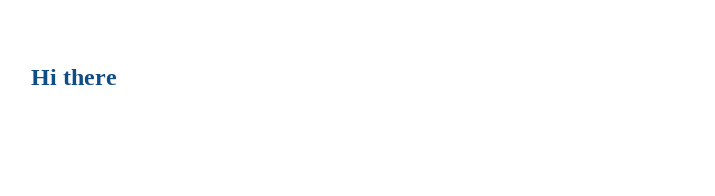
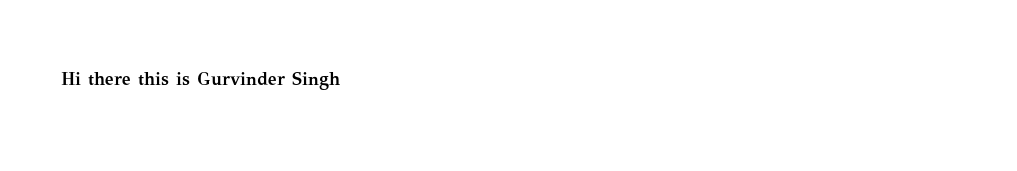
(118, 77) none -> [138,71,340,90] this is Gurvinder Singh

